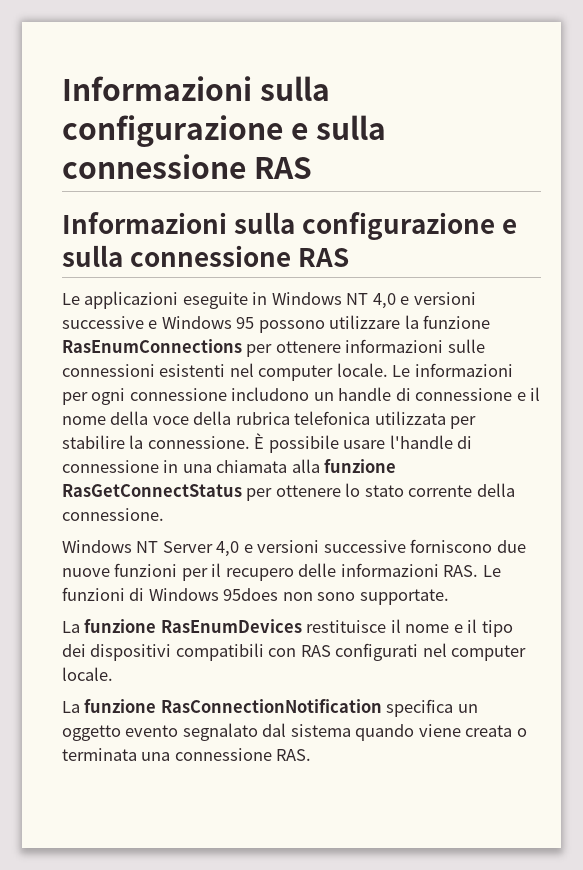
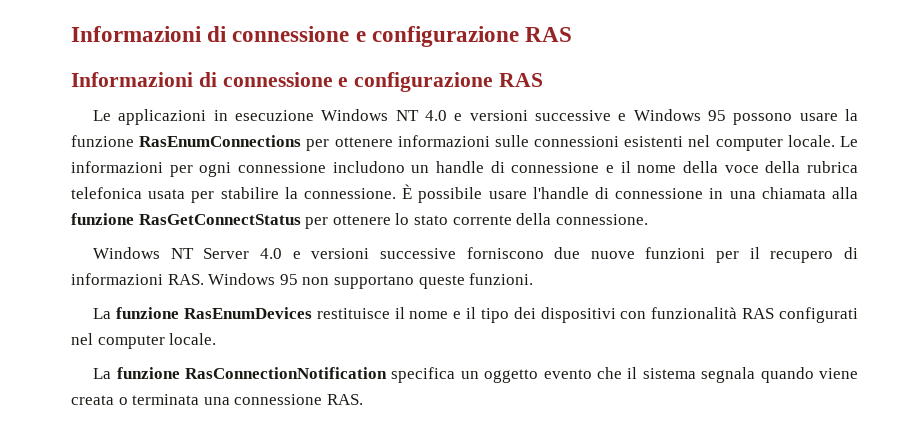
[62,76,331,101] [62,115,387,147] [62,154,313,179] [62,212,518,240] [62,245,292,267] Informazioni sulla configurazione e sulla connessione RAS // Informazioni sulla configurazione e sulla connessione -> [71,26,573,47] [71,72,494,92] Informazioni di connessione e configurazione RAS // Informazioni di connessione e configurazione
[182,292,396,309] eseguite in Windows NT 4,0 -> [213,109,448,121] in esecuzione Windows NT 4.0
[329,315,401,329] utilizzare -> [799,113,838,121] usare
[374,411,446,425] utilizzata -> [148,189,186,199] usata
[216,541,240,557] 4,0 -> [260,248,283,259] 4.0
[298,563,337,577] delle -> [844,247,859,259] di
[482,565,501,577] [62,587,449,605] Le funzioni di Windows 95does non sono supportate. -> [208,273,534,289] Windows 95 non supportano queste funzioni.
[175,643,297,661] compatibili con -> [620,307,738,319] con funzionalità
[182,723,351,741] segnalato dal sistema -> [596,367,756,383] che il sistema segnala

